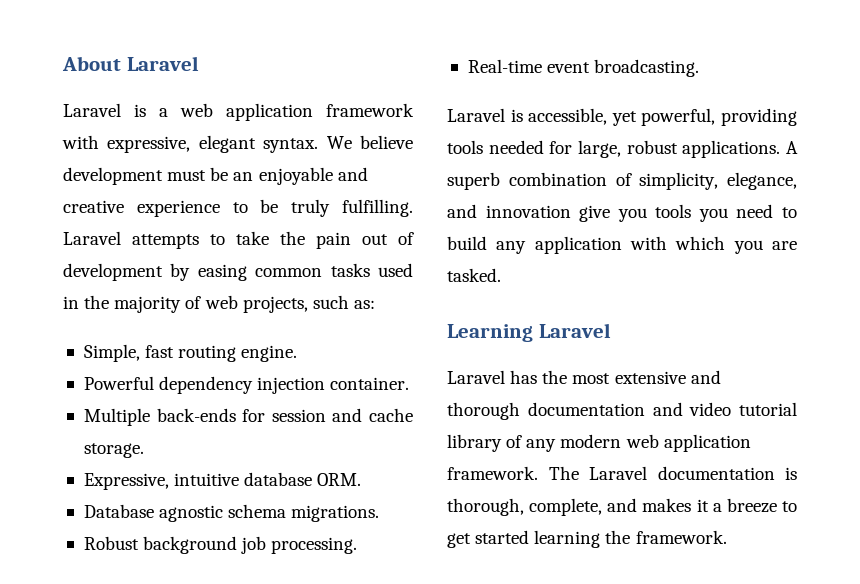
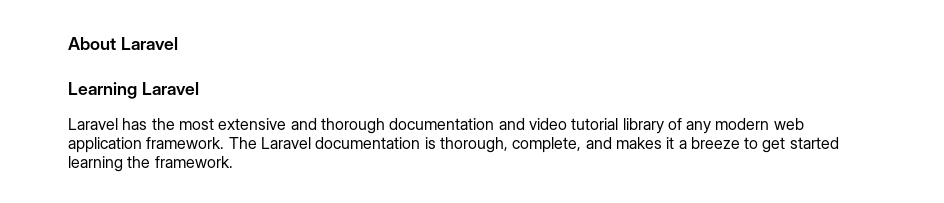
[63,103,414,121] [62,135,413,153] [63,167,368,185] [63,199,414,217] [63,231,414,249] [63,263,413,281] [63,295,375,313] [83,344,298,362] [83,376,410,394] [83,408,413,426] [83,443,144,458] [83,472,362,490] [83,504,380,522] [83,536,358,554] [467,59,700,77] [447,108,797,126] [447,140,798,158] [447,172,797,190] [447,204,797,222] [447,236,797,254] [447,268,501,282] // Laravel is a web application framework with expressive, elegant syntax. We believe development must be an enjoyable and creative experience to be truly fulfilling. Laravel attempts to take the pain out of development by easing common tasks used in the majority of web projects, such as: // Simple, fast routing engine. // Powerful dependency injection container. // Multiple back-ends for session and cache storage. // Expressive, intuitive database ORM. // Database agnostic schema migrations. // Robust background job processing. // Real-time event broadcasting. // Laravel is accessible, yet powerful, providing tools needed for large, robust applications. A superb combination of simplicity, elegance, and innovation give you tools you need to build any application with which you are tasked. -> (178, 43) none

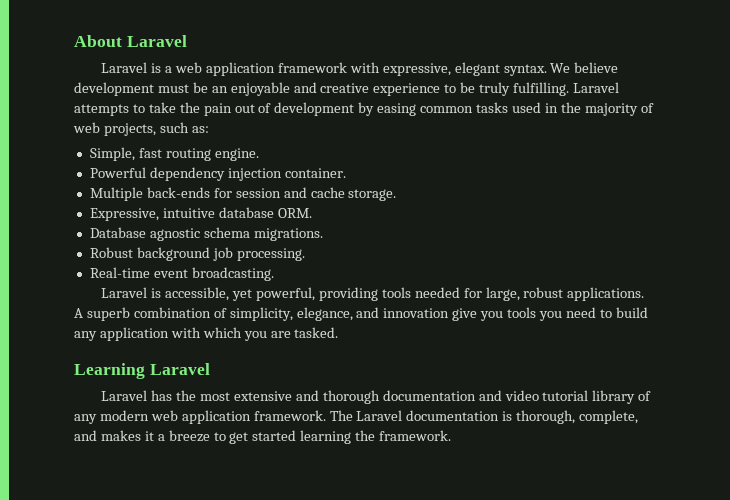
(178, 43) none -> [101,62,619,76] [74,82,619,96] [74,102,654,116] [73,122,209,136] [89,147,259,161] [89,167,346,181] [89,187,397,201] [89,207,312,221] [89,227,323,241] [89,247,305,261] [89,267,274,281] [101,287,645,301] [74,307,648,321] [74,327,339,341] // Laravel is a web application framework with expressive, elegant syntax. We believe development must be an enjoyable and creative experience to be truly fulfilling. Laravel attempts to take the pain out of development by easing common tasks used in the majority of web projects, such as: // Simple, fast routing engine. // Powerful dependency injection container. // Multiple back-ends for session and cache storage. // Expressive, intuitive database ORM. // Database agnostic schema migrations. // Robust background job processing. // Real-time event broadcasting. // Laravel is accessible, yet powerful, providing tools needed for large, robust applications. A superb combination of simplicity, elegance, and innovation give you tools you need to build any application with which you are tasked.

